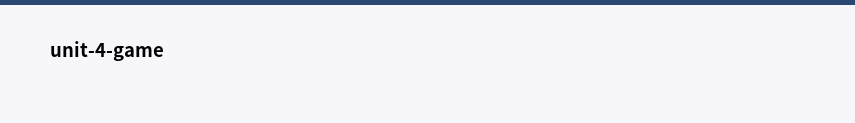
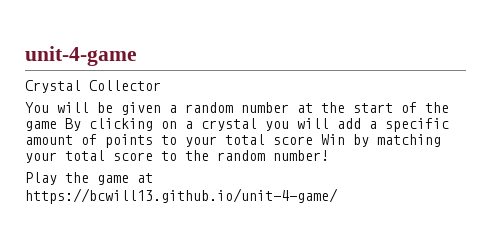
(164, 51) none -> [25,80,161,93] [25,102,449,115] [25,118,449,132] [25,134,441,148] [25,150,329,163] [25,172,153,185] [25,188,338,204] // Crystal Collector // You will be given a random number at the start of the game By clicking on a crystal you will add a specific amount of points to your total score Win by matching your total score to the random number! // Play the game at https://bcwill13.github.io/unit-4-game/

